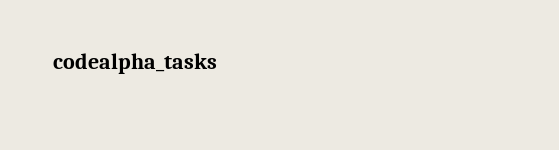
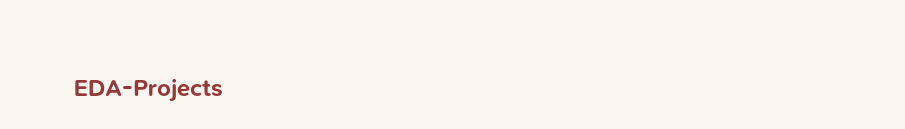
[53,53,217,74] codealpha_tasks -> [74,79,223,102] EDA-Projects

